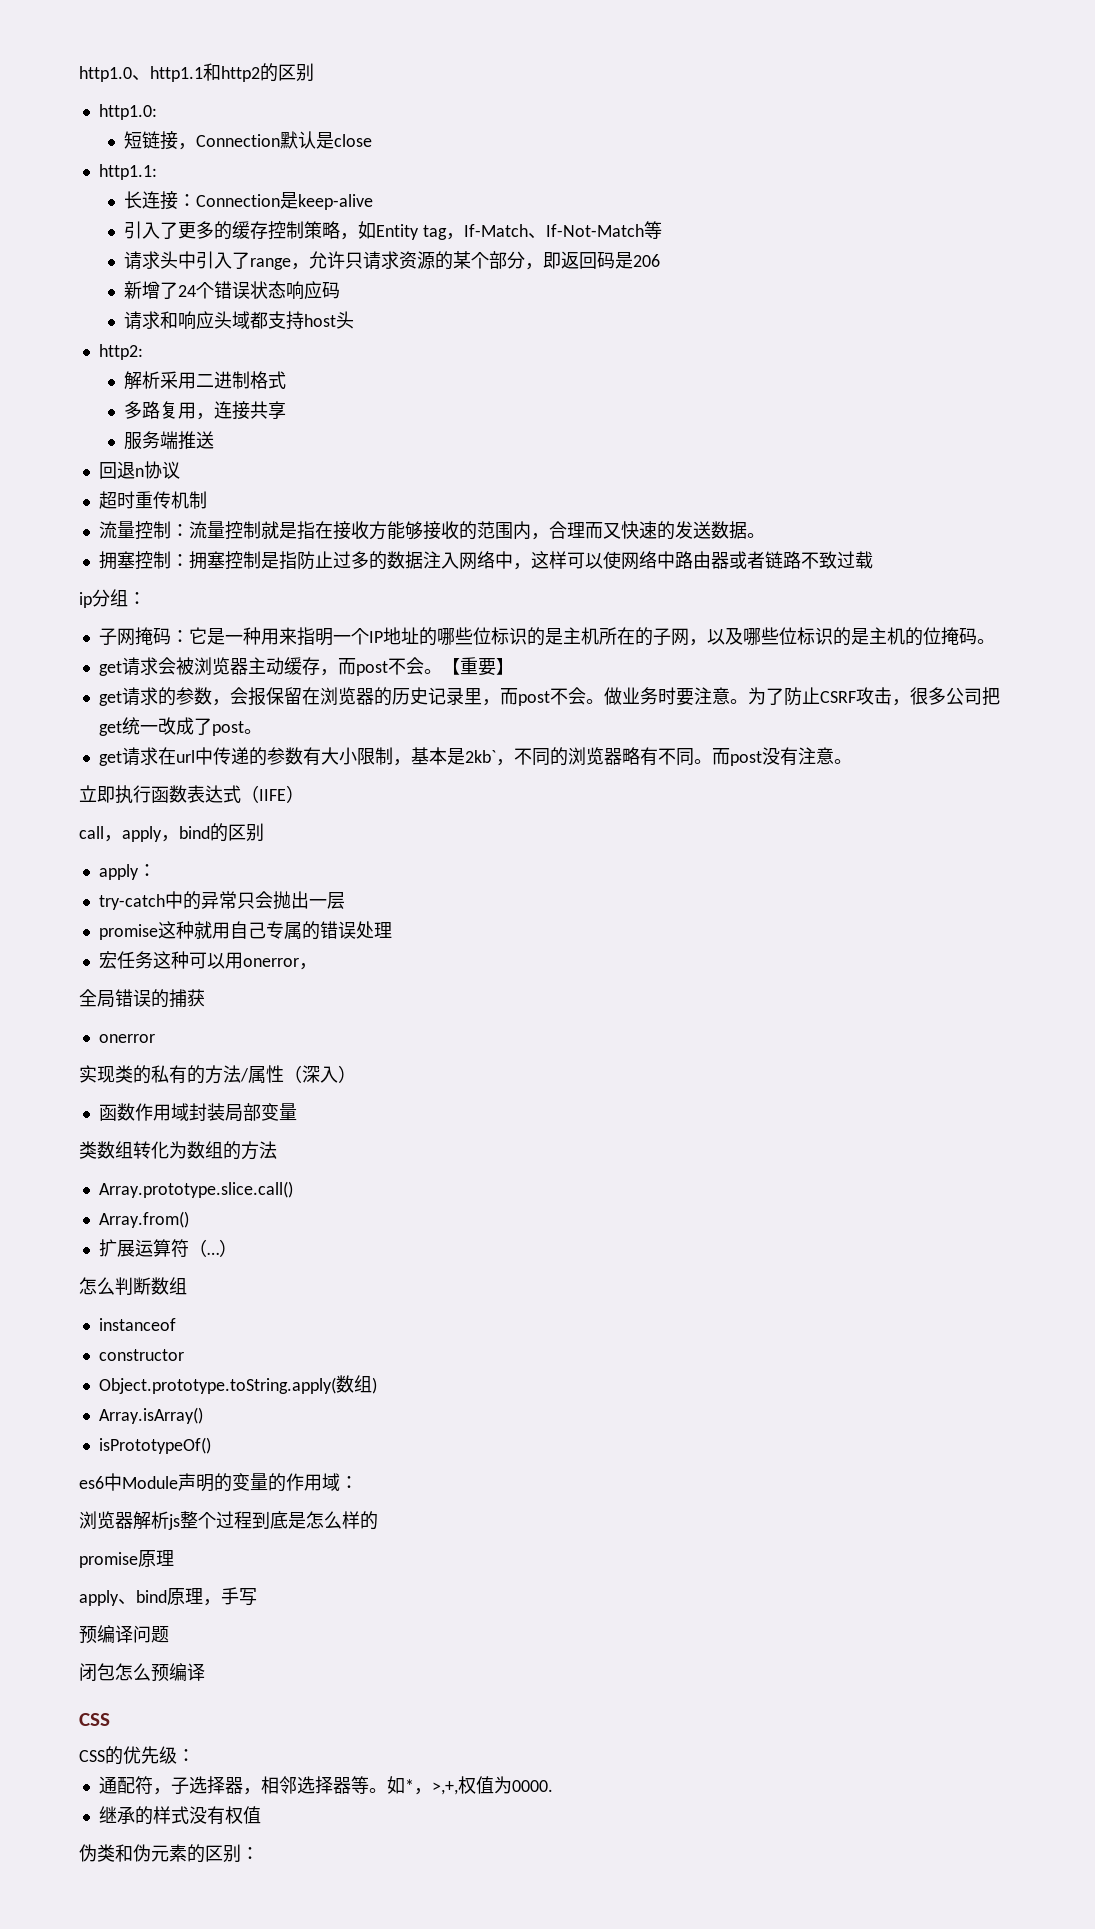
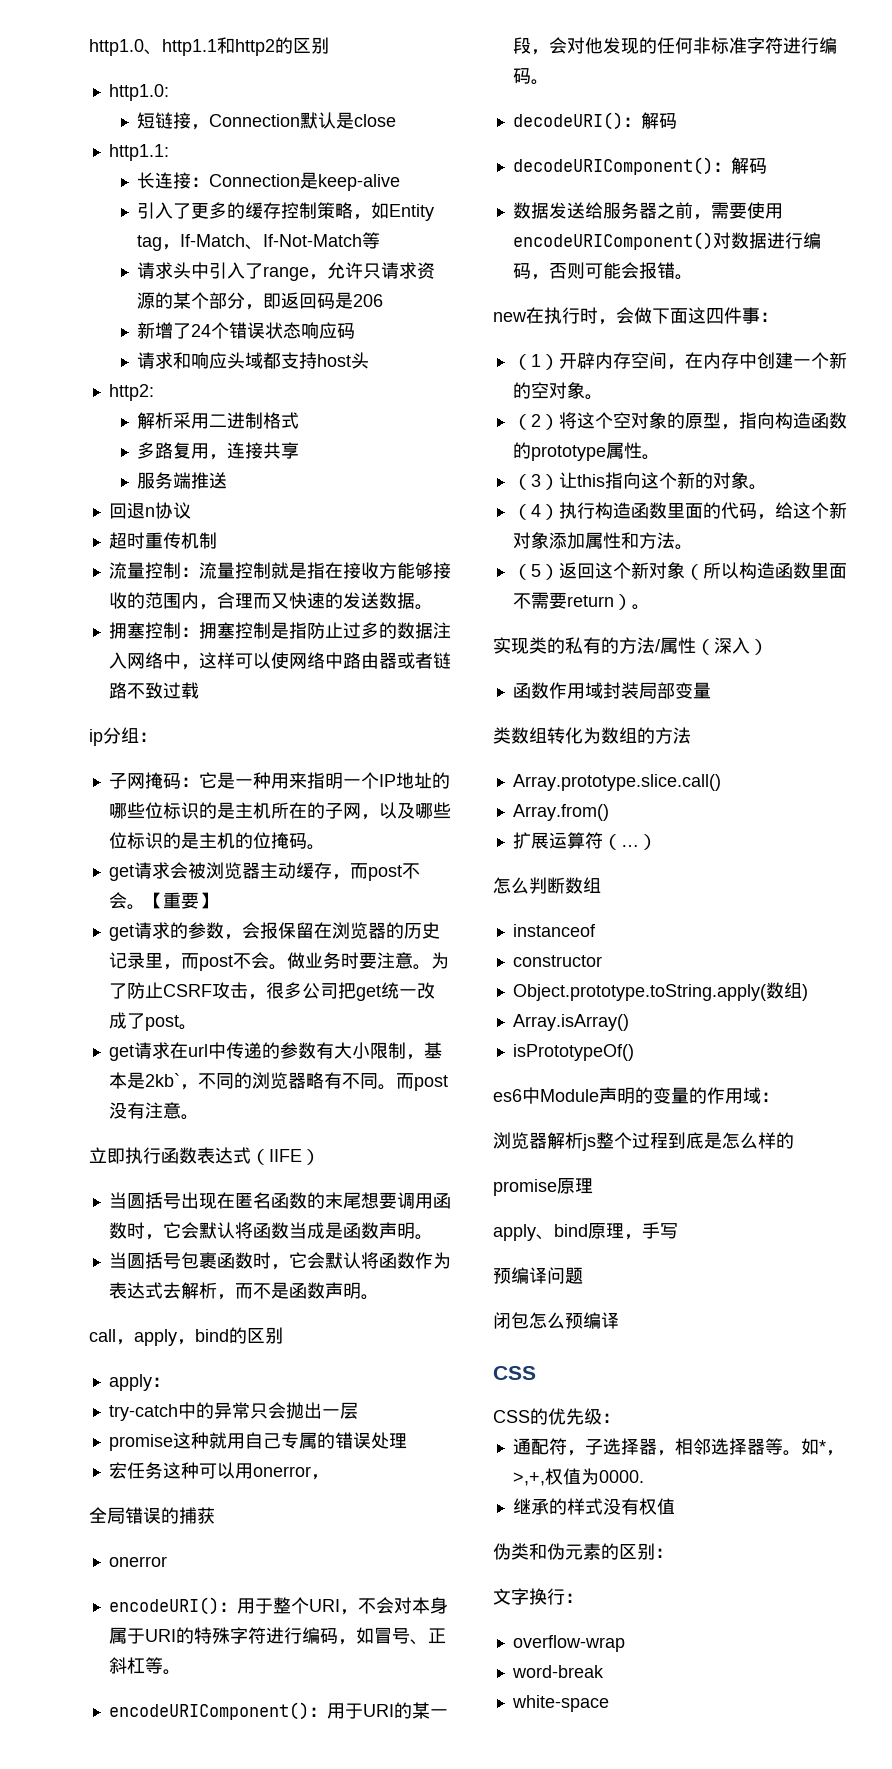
(304, 794) none -> [108,1192,451,1209] [108,1222,433,1240] [108,1252,451,1270] [108,1282,379,1300] // 当圆括号出现在匿名函数的末尾想要调用函数时，它会默认将函数当成是函数声明。 // 当圆括号包裹函数时，它会默认将函数作为表达式去解析，而不是函数声明。
(155, 1038) none -> [108,1597,448,1615] [108,1627,446,1645] [108,1657,181,1675] [108,1702,448,1720] [512,37,837,55] [512,68,549,85] [512,112,677,130] [512,157,767,175] [512,202,783,220] [512,232,821,250] [512,262,693,280] [493,307,778,325] [512,352,847,370] [512,382,603,400] [512,412,847,430] [512,442,660,461] [512,472,767,490] [512,502,847,520] [512,532,693,550] [512,562,847,580] [512,592,650,610] // encodeURI()：用于整个URI，不会对本身属于URI的特殊字符进行编码，如冒号、正斜杠等。 // encodeURIComponent()：用于URI的某一段，会对他发现的任何非标准字符进行编码。 // decodeURI()：解码 // decodeURIComponent()：解码 // 数据发送给服务器之前，需要使用encodeURIComponent()对数据进行编码，否则可能会报错。 // new在执行时，会做下面这四件事： // （1）开辟内存空间，在内存中创建一个新的空对象。 // （2）将这个空对象的原型，指向构造函数的prototype属性。 // （3）让this指向这个新的对象。 // （4）执行构造函数里面的代码，给这个新对象添加属性和方法。 // （5）返回这个新对象（所以构造函数里面不需要return）。
(259, 1853) none -> [493,1588,583,1605] [512,1635,625,1652] [511,1665,604,1678] [511,1695,609,1712] // 文字换行： // overflow-wrap // word-break // white-space

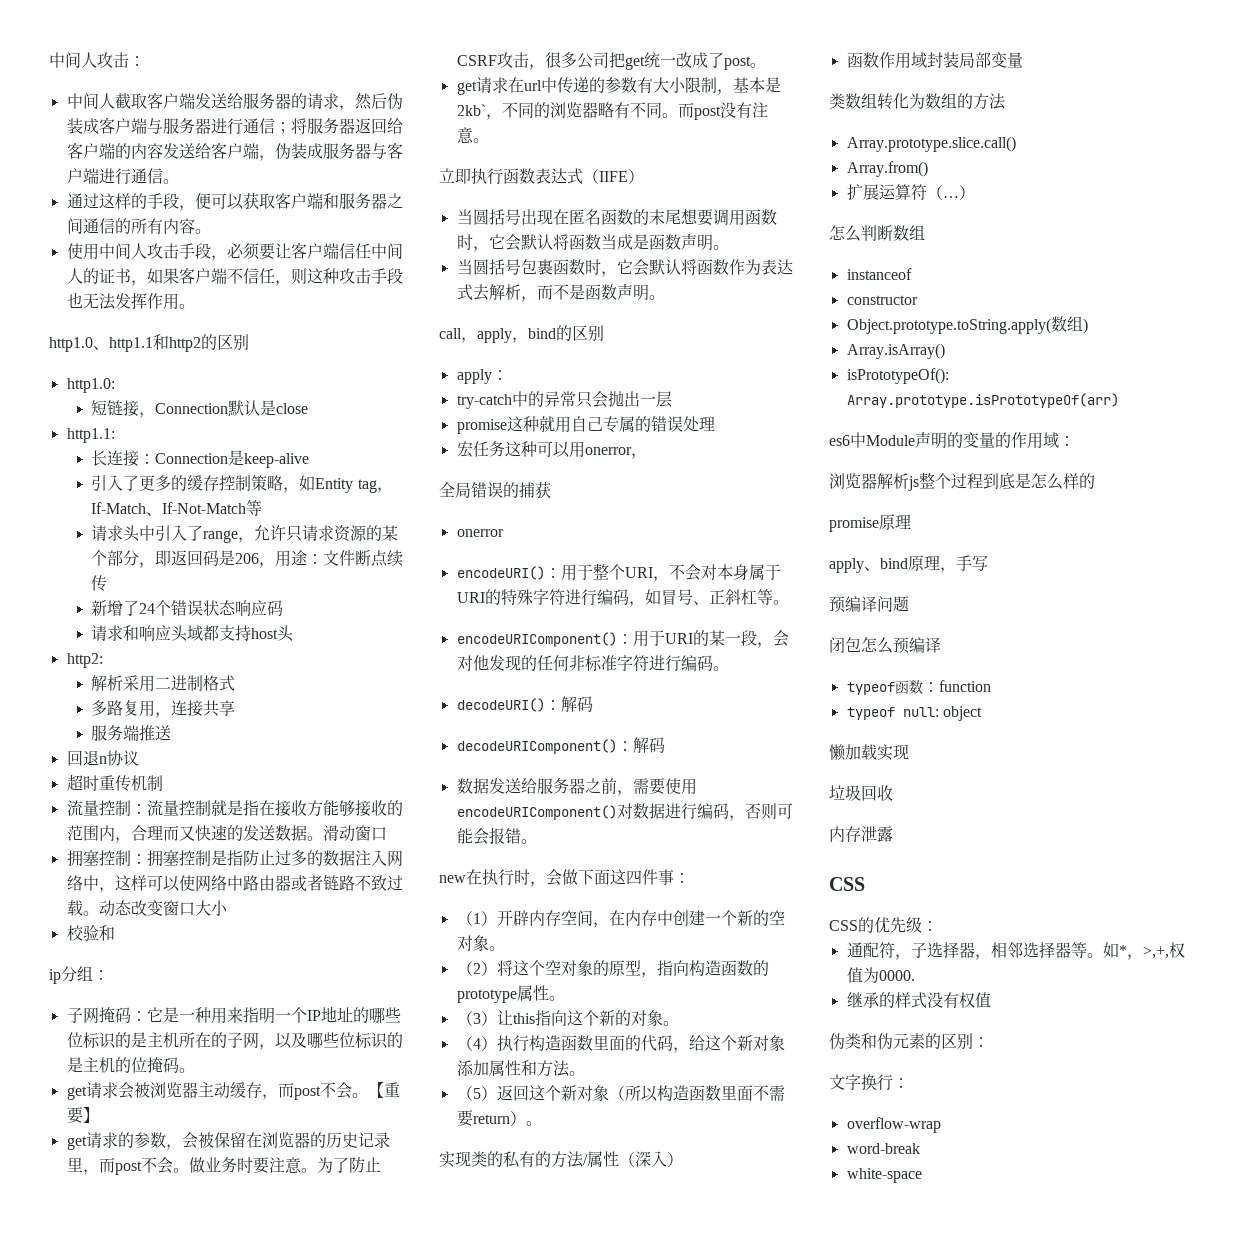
(89, 47) none -> [49,52,145,68] [66,92,403,111] [66,117,403,135] [66,142,403,161] [66,168,179,185] [66,192,403,211] [66,218,211,234] [66,242,403,261] [66,267,403,286] [66,292,195,310] 中间人攻击： // 中间人截取客户端发送给服务器的请求，然后伪装成客户端与服务器进行通信；将服务器返回给客户端的内容发送给客户端，伪装成服务器与客户端进行通信。 // 通过这样的手段，便可以获取客户端和服务器之间通信的所有内容。 // 使用中间人攻击手段，必须要让客户端信任中间人的证书，如果客户端不信任，则这种攻击手段也无法发挥作用。 //
(384, 300) none -> [259,550,404,568] [91,575,108,592] ，用途：文件断点续传
(433, 607) none -> [322,825,387,842] 滑动窗口
(199, 690) none -> [82,900,228,917] [66,925,115,941] 。动态改变窗口大小 // 校验和
[259,922,278,939] 报 -> [197,1132,214,1148] 被
[512,1044,634,1061] isPrototypeOf() -> [846,368,949,384] [846,393,1119,408] isPrototypeOf(): Array.prototype.isPrototypeOf(arr)
(619, 1320) none -> [846,679,991,695] [846,706,982,721] [829,744,909,761] [829,785,893,801] [829,826,893,842] // typeof函数：function // typeof null: object // 懒加载实现 // 垃圾回收 // 内存泄露

